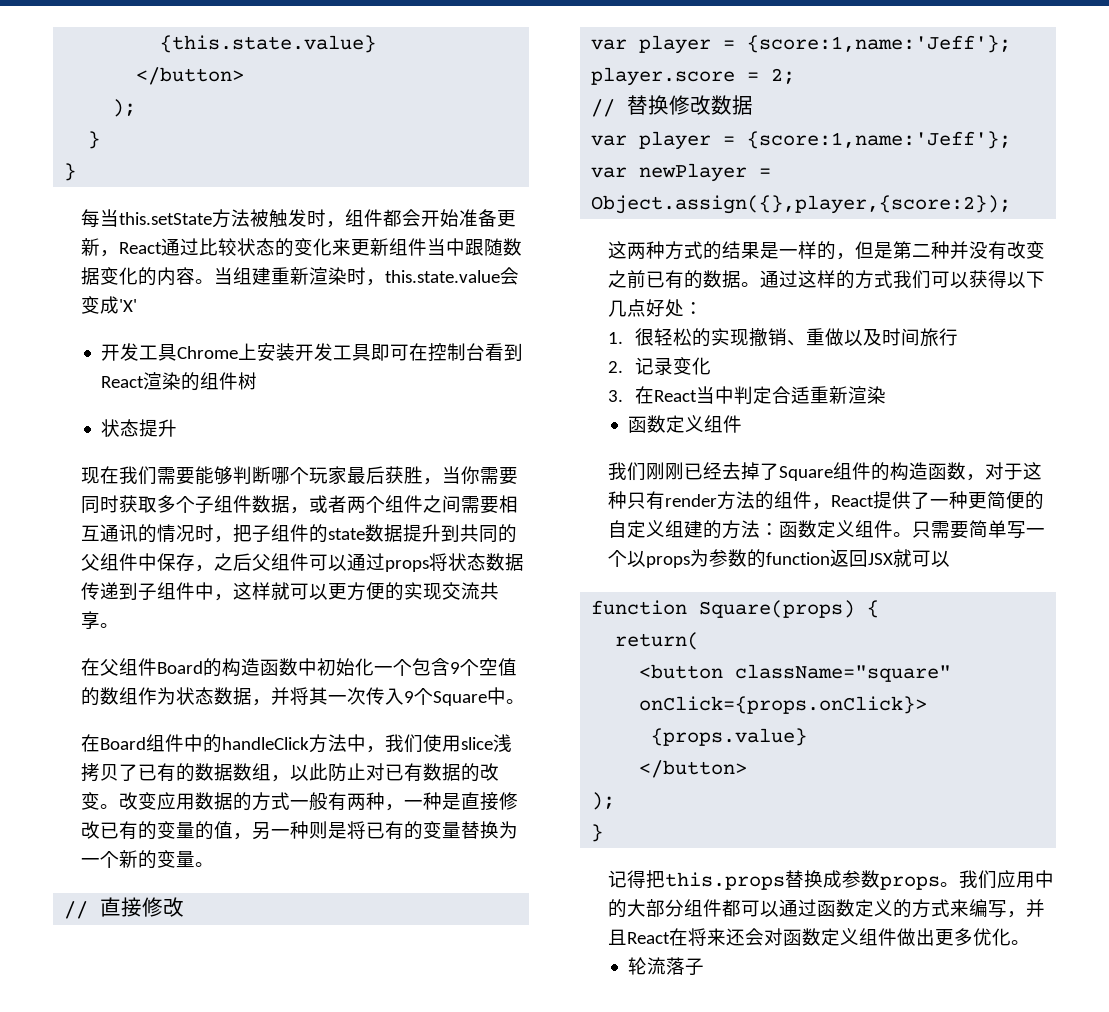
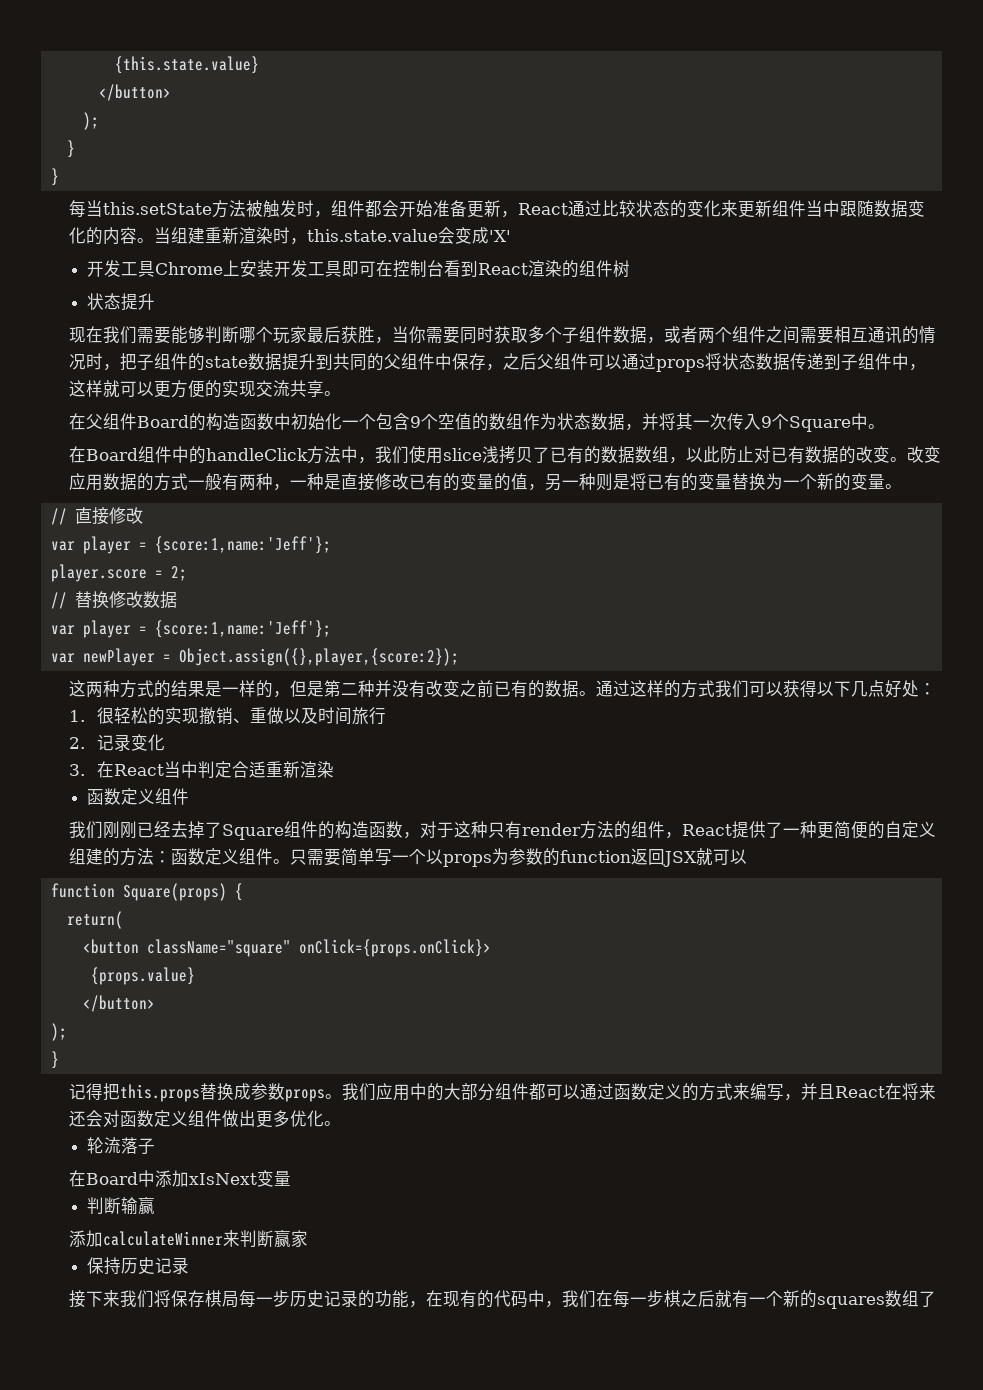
(704, 967) none -> [69,1170,292,1187] [87,1197,156,1215] [69,1230,309,1248] [87,1257,190,1275] [69,1290,937,1309] // 在Board中添加xIsNext变量 // 判断输赢 // 添加calculateWinner来判断赢家 // 保持历史记录 // 接下来我们将保存棋局每一步历史记录的功能，在现有的代码中，我们在每一步棋之后就有一个新的squares数组了

